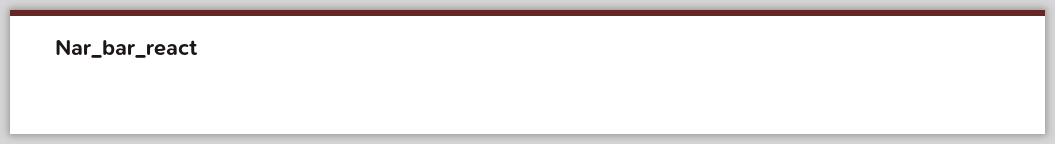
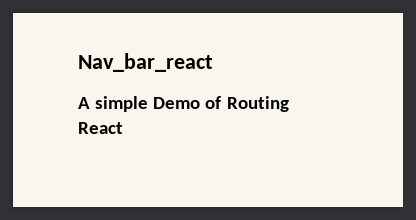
[55,39,198,58] Nar_bar_react -> [78,53,213,72] [78,96,289,112] [78,122,123,134] Nav_bar_react // A simple Demo of Routing React

